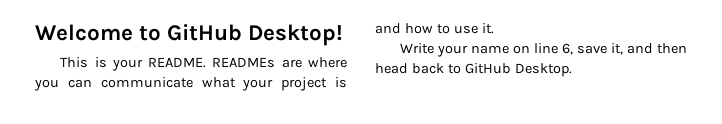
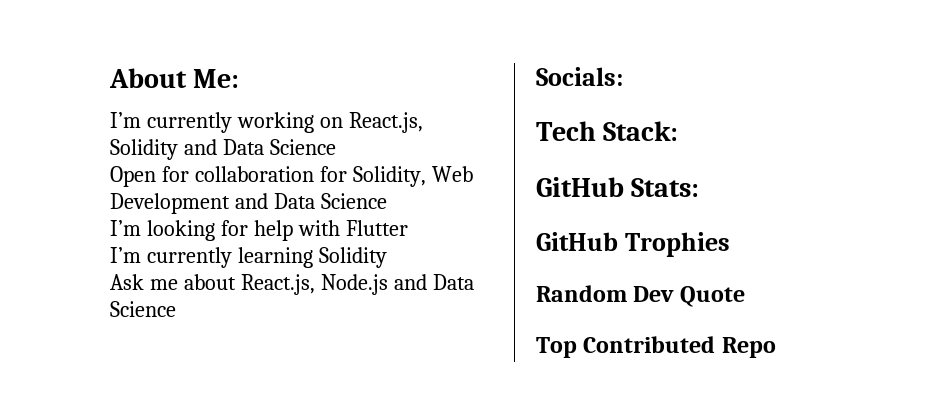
[35,24,344,46] [60,57,347,71] [34,77,347,91] [375,23,494,34] [400,43,687,57] [375,63,572,77] Welcome to GitHub Desktop! // This is your README. READMEs are where you can communicate what your project is and how to use it. // Write your name on line 6, save it, and then head back to GitHub Desktop. -> [109,68,240,88] [110,112,423,133] [110,139,336,160] [110,166,473,187] [110,193,387,214] [110,220,408,241] [110,247,387,268] [110,274,474,295] [110,301,176,317] [536,67,623,86] [536,121,679,141] [536,177,700,197] [536,232,730,257] [536,285,745,307] [536,336,776,358] About Me: // I’m currently working on React.js, Solidity and Data Science // Open for collaboration for Solidity, Web Development and Data Science // I’m looking for help with Flutter // I’m currently learning Solidity // Ask me about React.js, Node.js and Data Science // Socials: // Tech Stack: // GitHub Stats: // GitHub Trophies // Random Dev Quote // Top Contributed Repo

